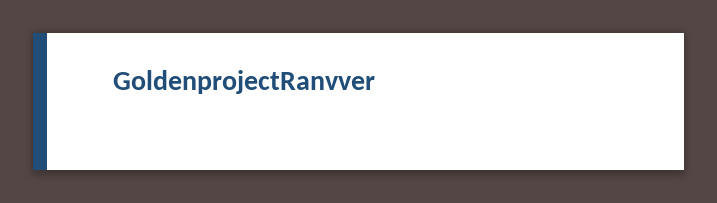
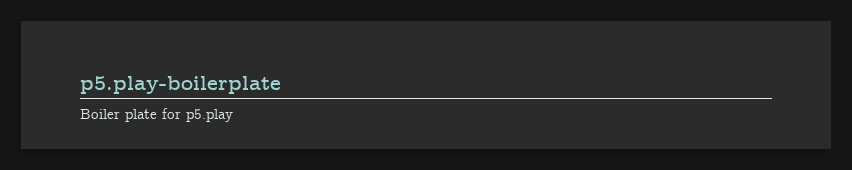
[113,70,375,94] GoldenprojectRanvver -> [80,76,281,94] [80,108,233,122] p5.play-boilerplate // Boiler plate for p5.play

